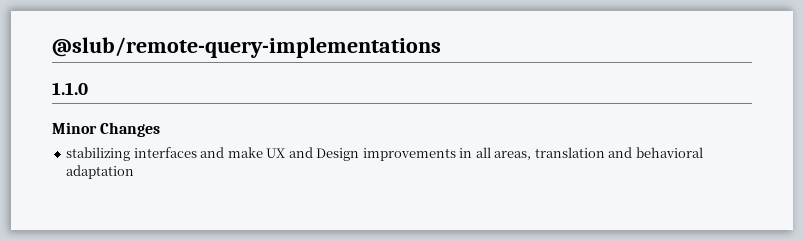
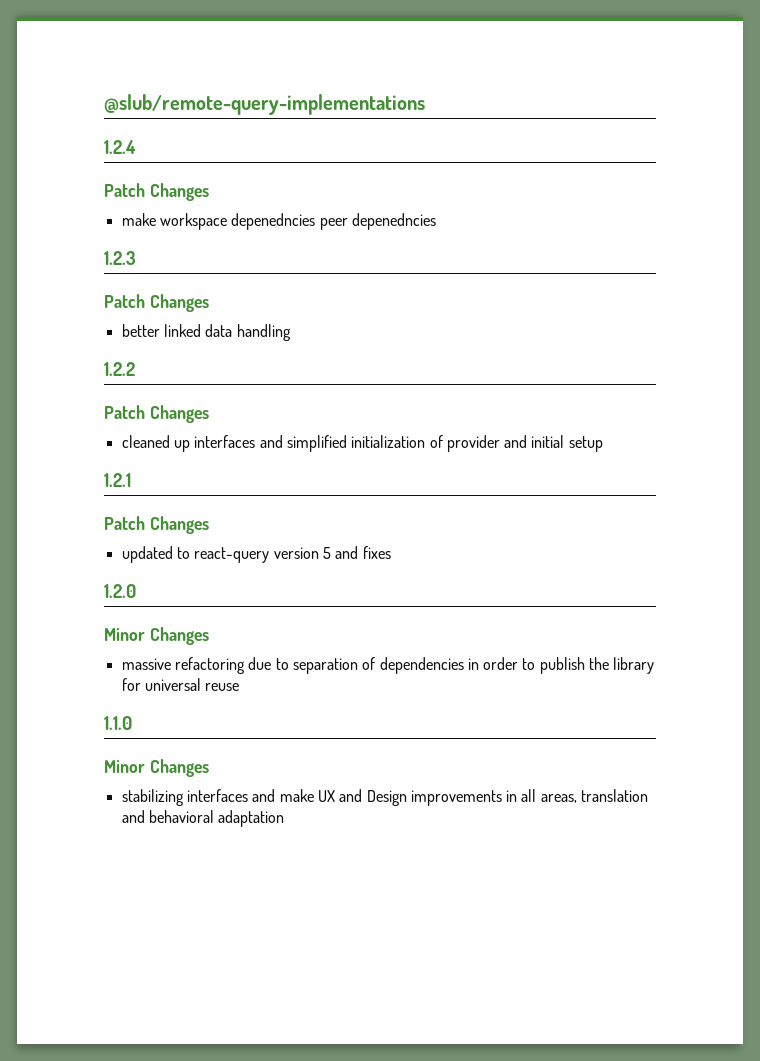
(441, 47) none -> [104,140,136,154] [104,183,209,201] [121,213,436,230] [104,251,136,265] [104,294,209,312] [121,324,291,341] [104,362,135,376] [104,405,209,423] [121,435,603,452] [104,473,131,487] [104,516,209,534] [121,546,391,563] [104,584,136,598] [104,627,209,645] [121,657,655,674] [121,678,240,691] // 1.2.4 // Patch Changes // make workspace depenedncies peer depenedncies // 1.2.3 // Patch Changes // better linked data handling // 1.2.2 // Patch Changes // cleaned up interfaces and simplified initialization of provider and initial setup // 1.2.1 // Patch Changes // updated to react-query version 5 and fixes // 1.2.0 // Minor Changes // massive refactoring due to separation of dependencies in order to publish the library for universal reuse

